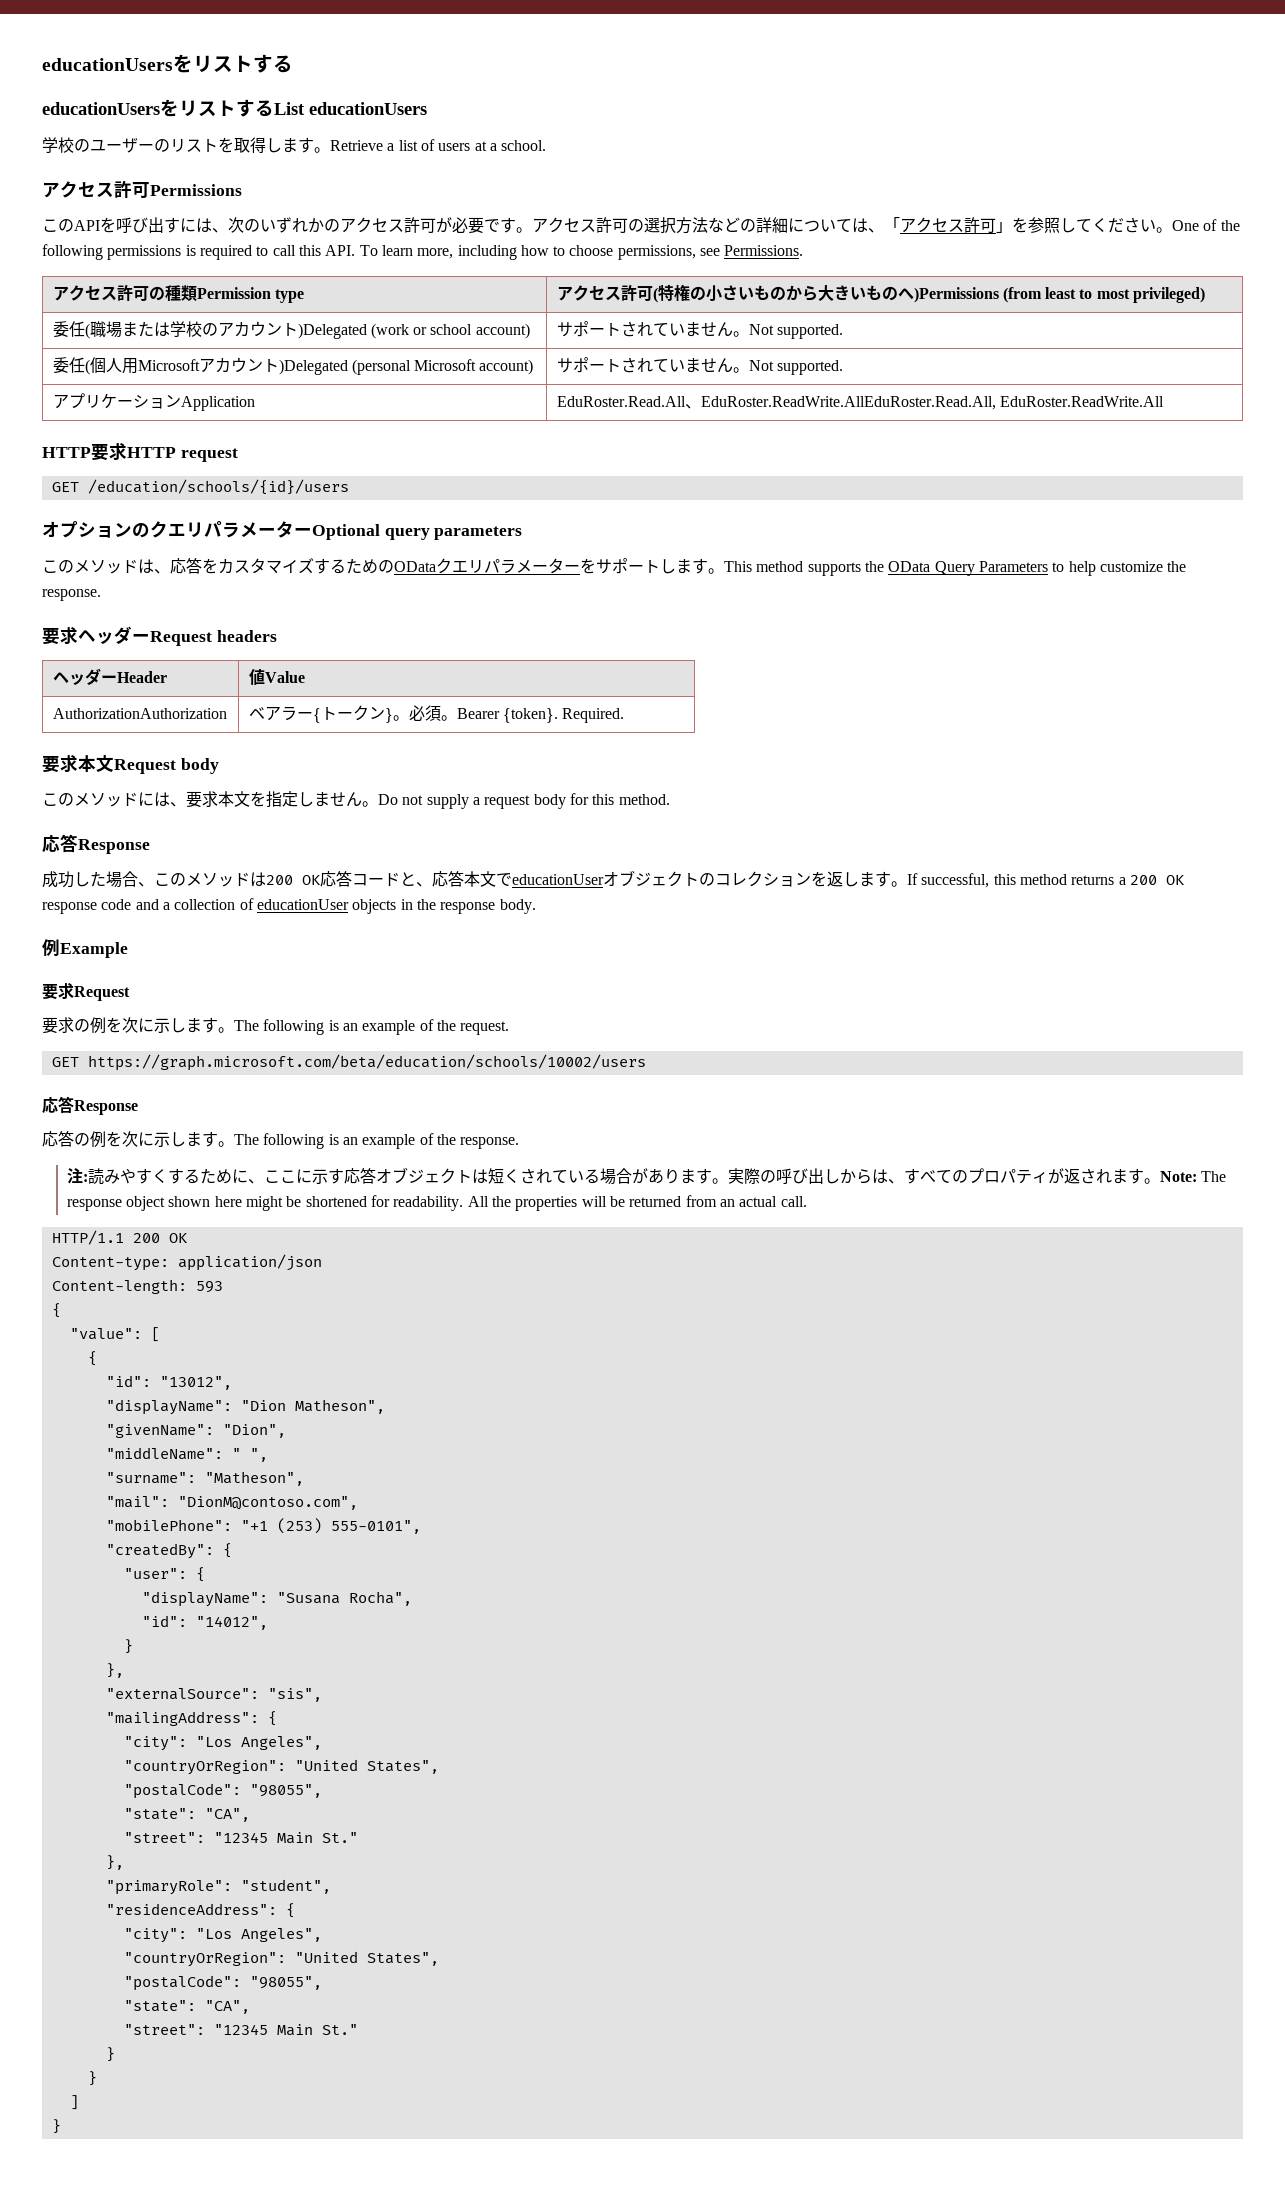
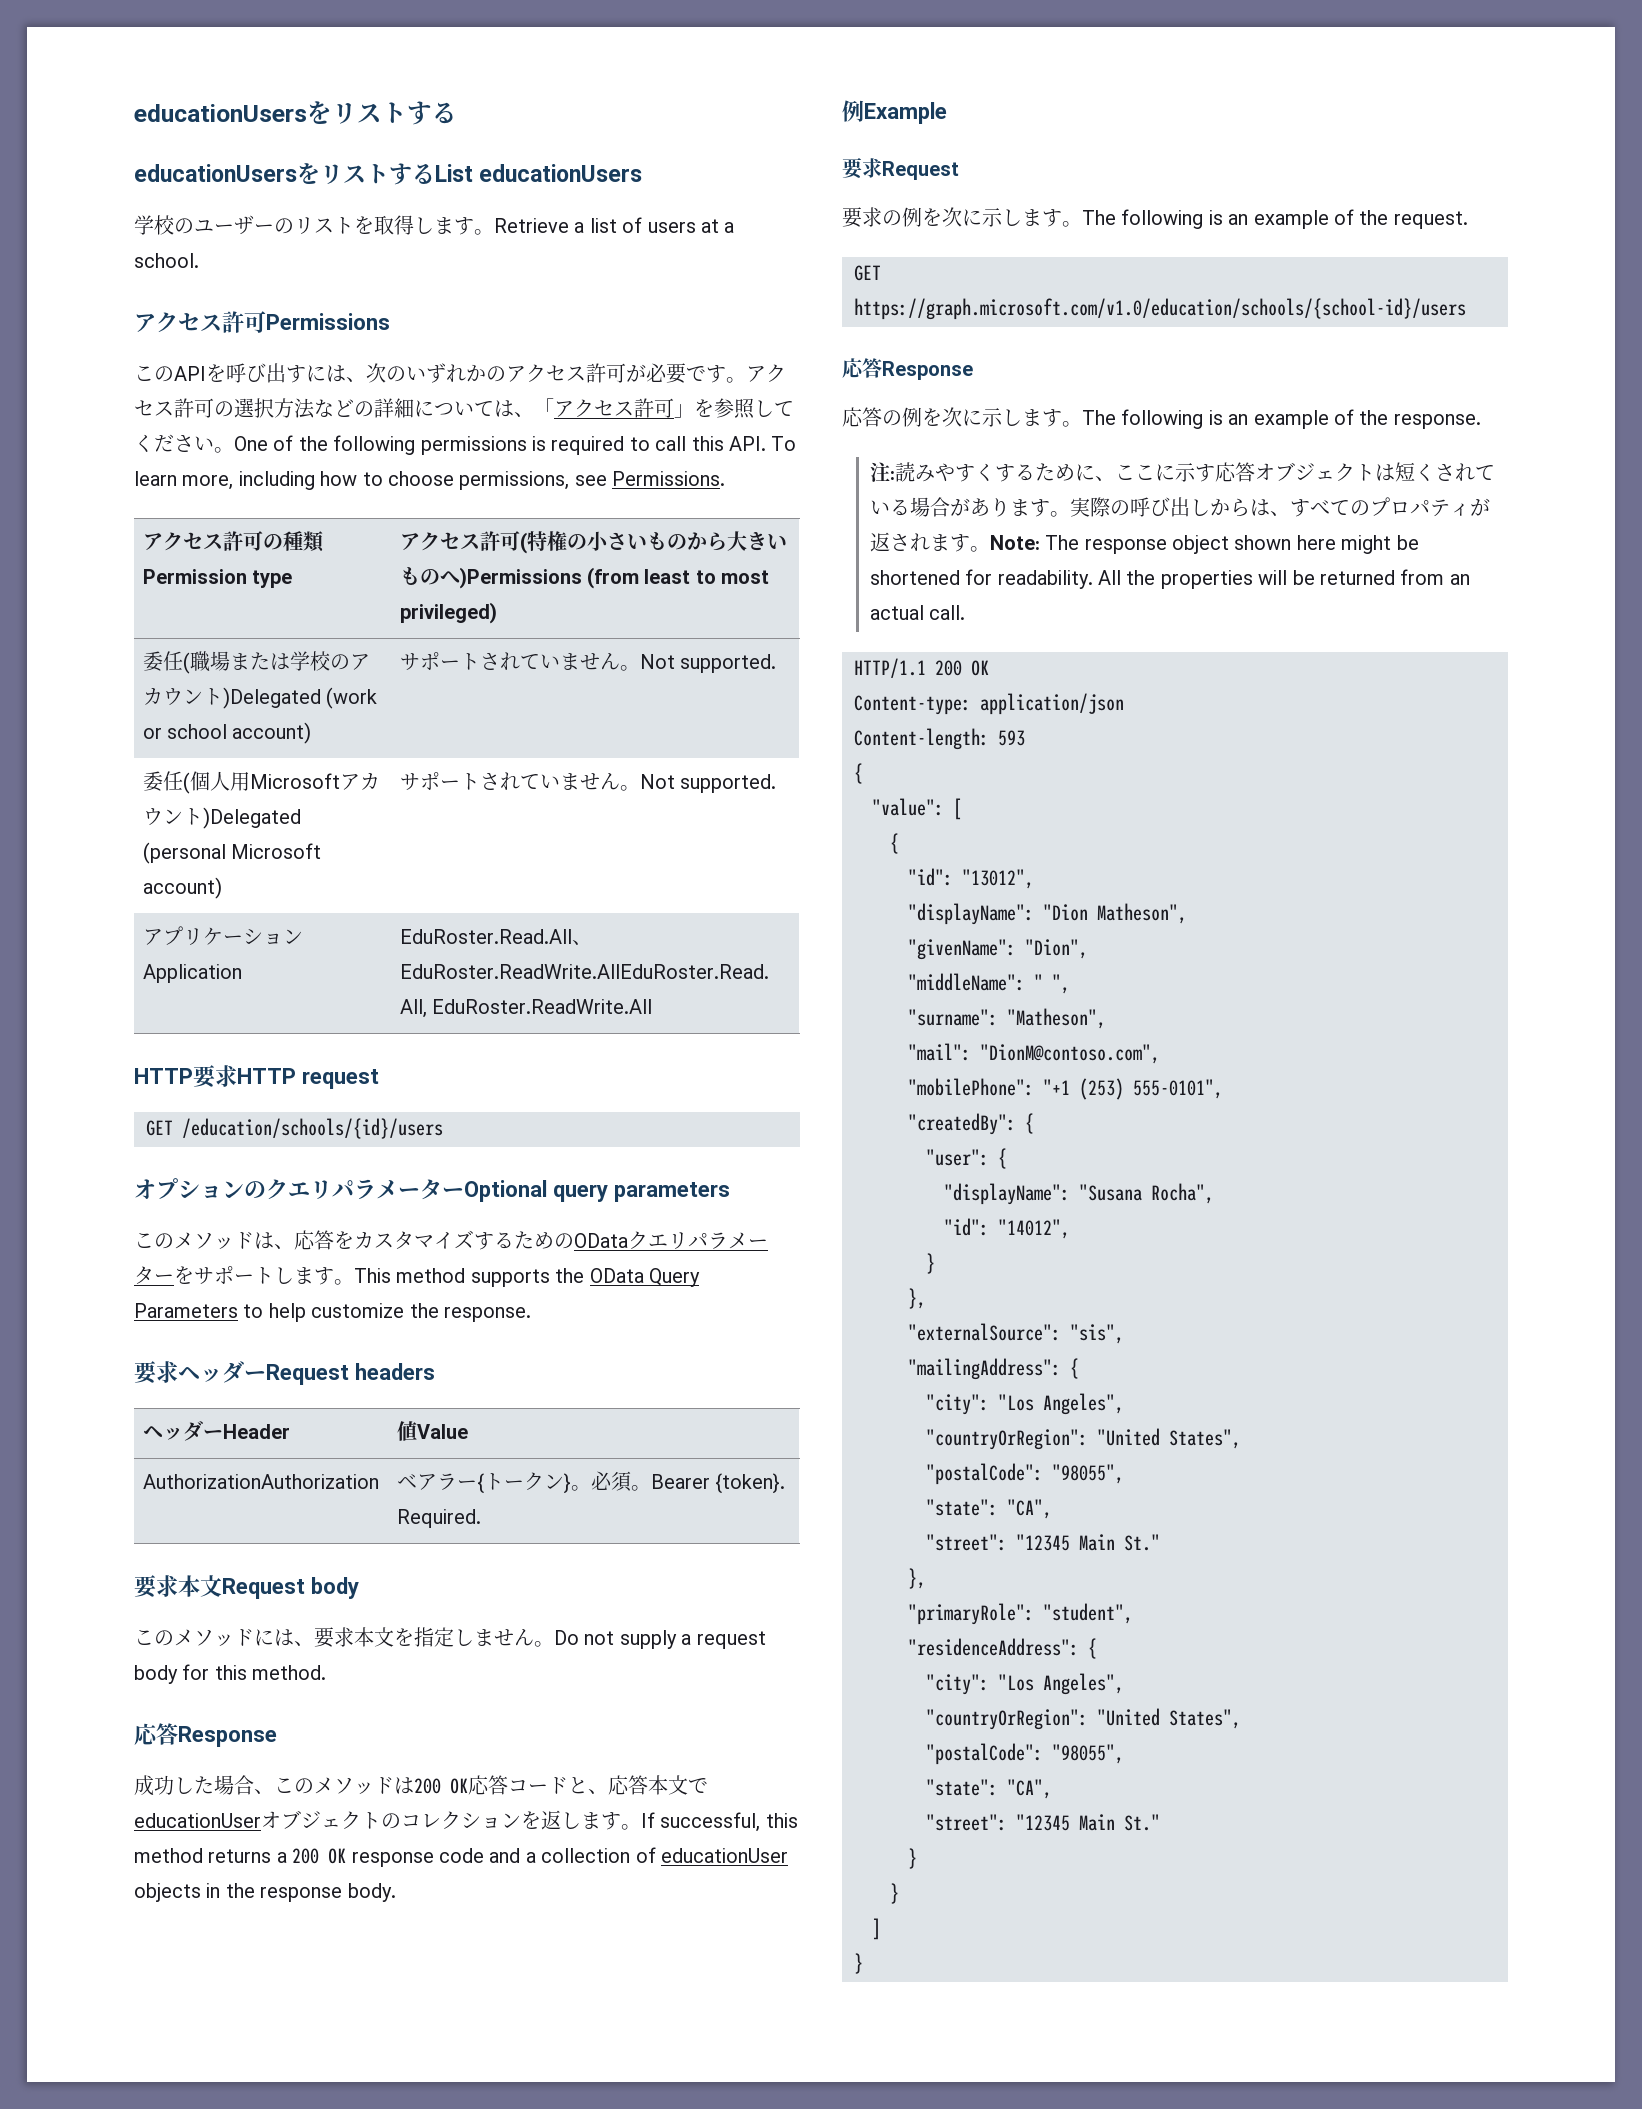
[87,1054,646,1071] https://graph.microsoft.com/beta/education/schools/10002/users -> [854,298,1466,320] https://graph.microsoft.com/v1.0/education/schools/{school-id}/users

